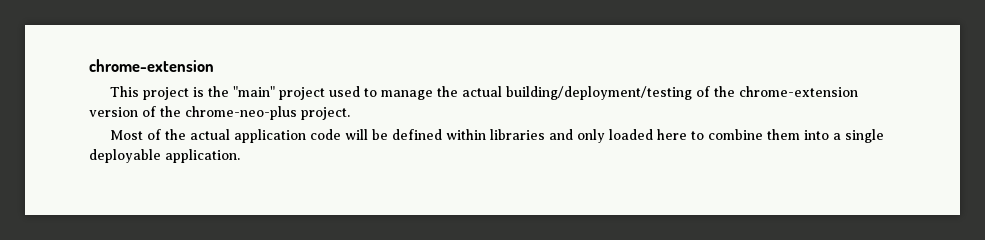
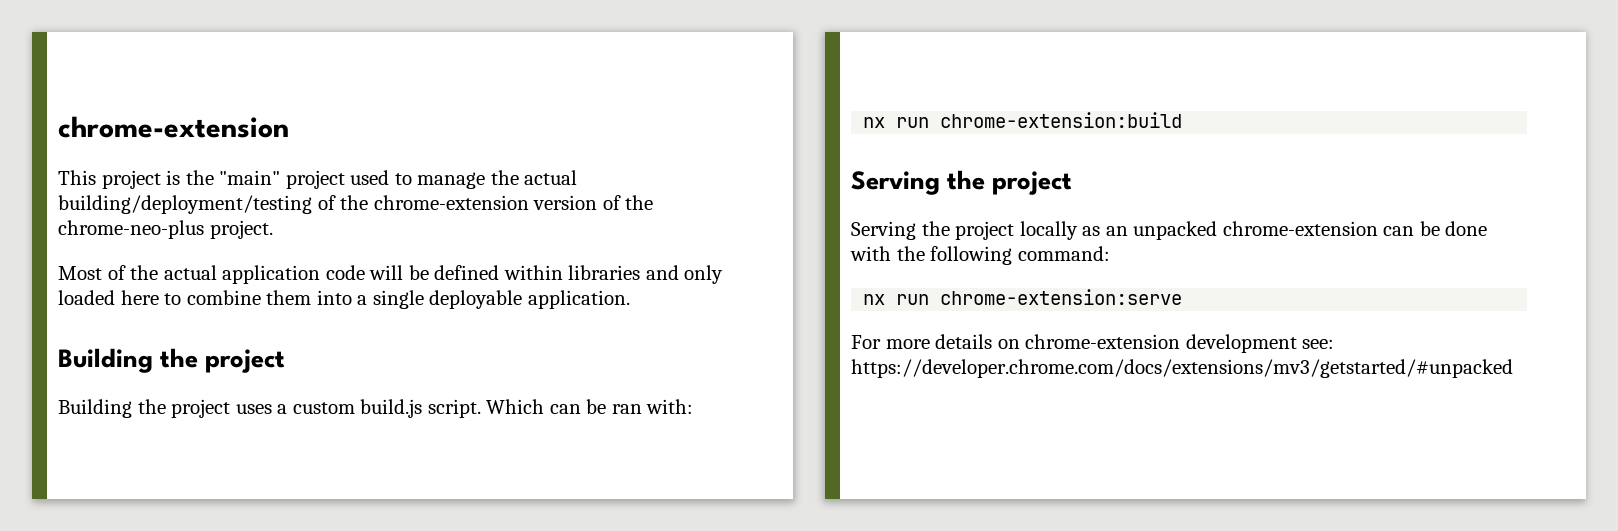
(240, 156) none -> [58,348,286,373] [58,399,694,418] [863,112,1183,128] [851,170,1073,195] [851,221,1488,240] [850,246,1110,265] [863,289,1183,305] [851,334,1335,353] [851,359,1513,378] // Building the project // Building the project uses a custom build.js script. Which can be ran with: // nx run chrome-extension:build // Serving the project // Serving the project locally as an unpacked chrome-extension can be done with the following command: // nx run chrome-extension:serve // For more details on chrome-extension development see: https://developer.chrome.com/docs/extensions/mv3/getstarted/#unpacked

